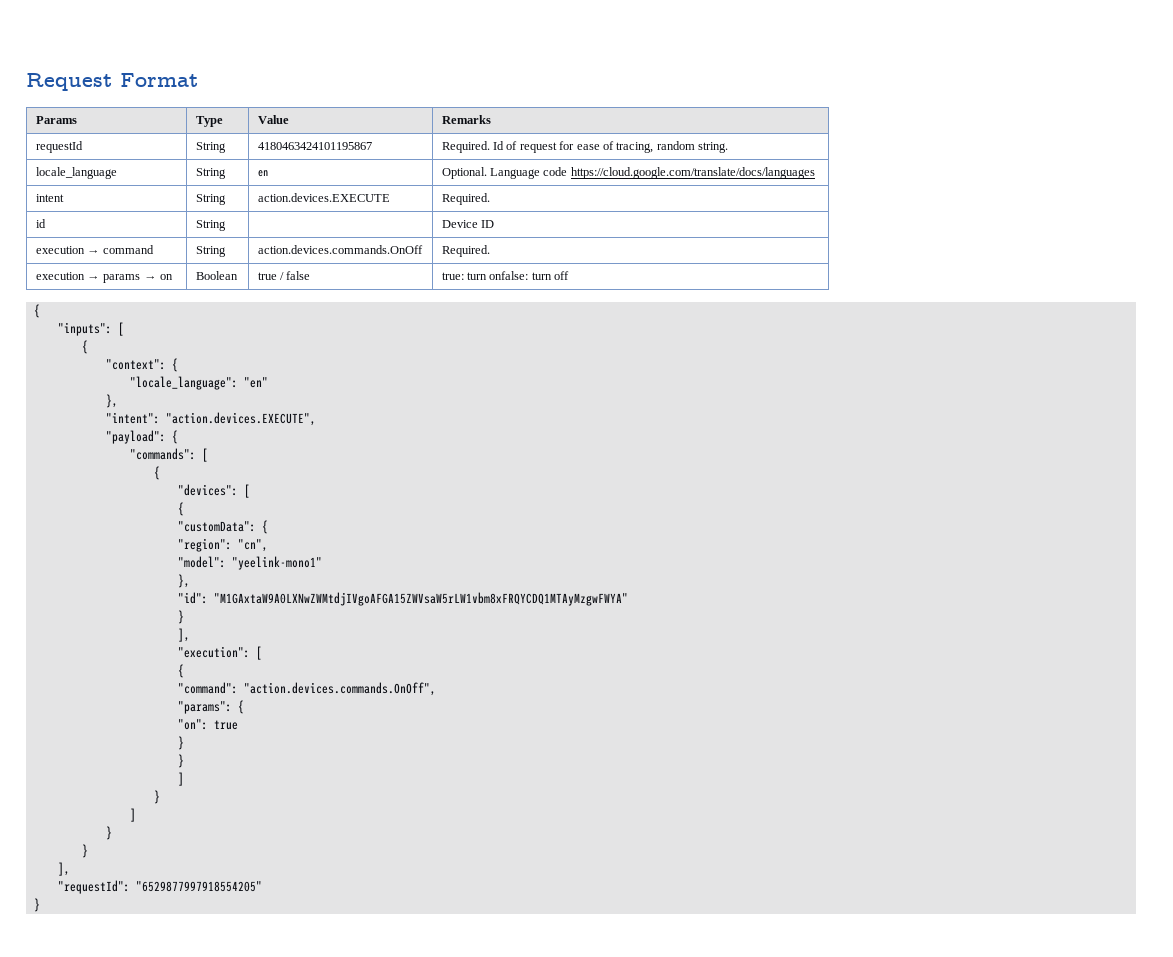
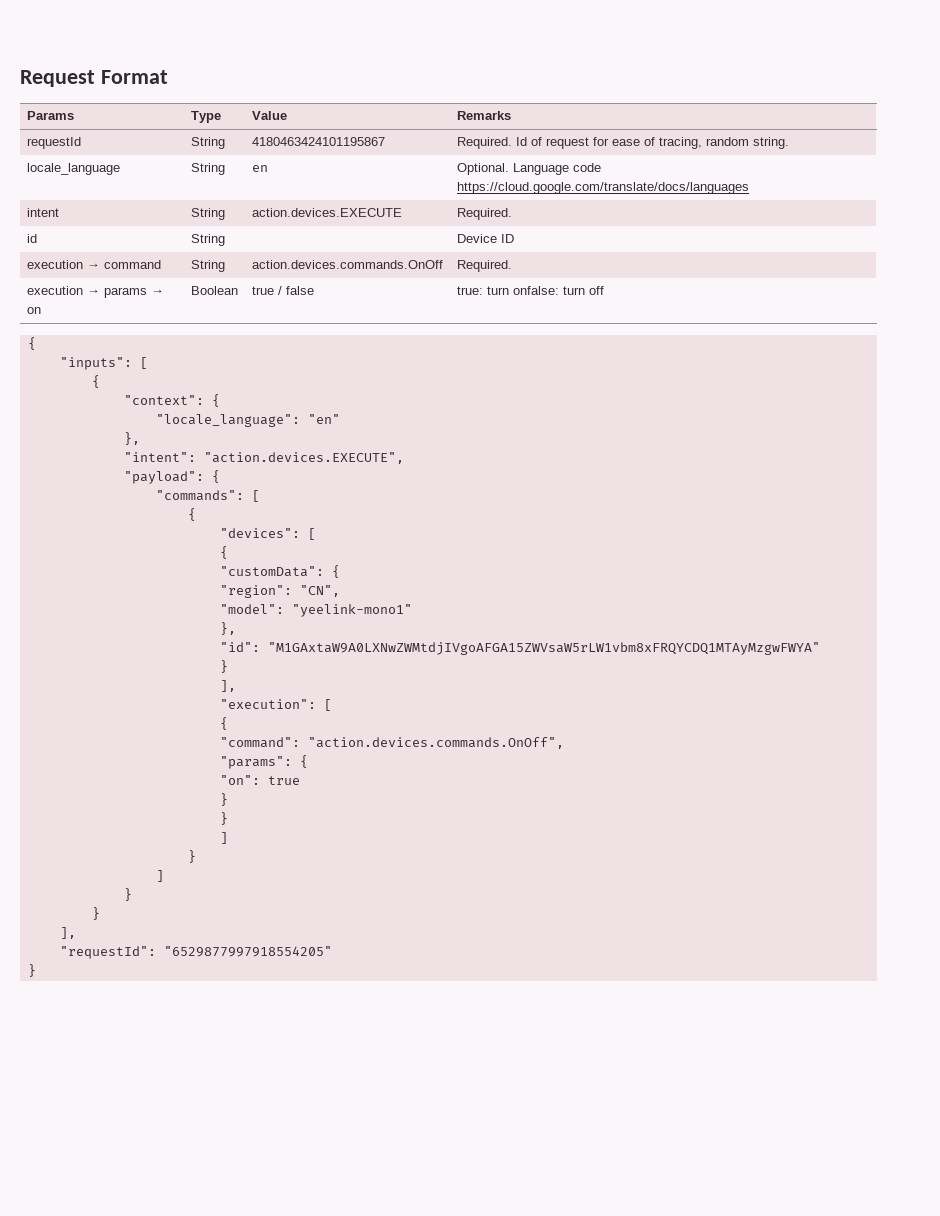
[238,539,269,552] "cn", -> [299,585,340,597] "CN",

